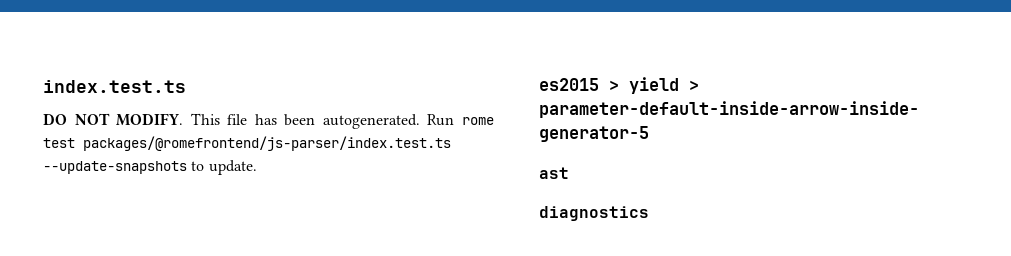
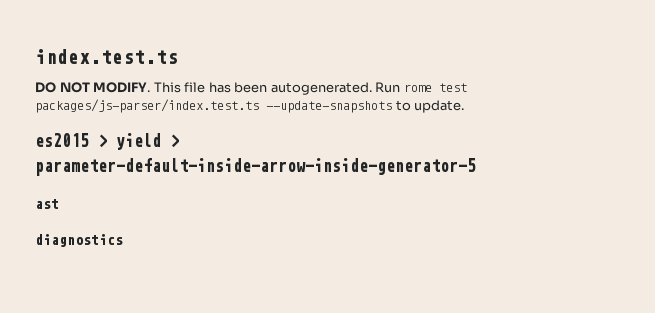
[83,136,451,151] packages/@romefrontend/js-parser/index.test.ts -> [35,99,259,113] packages/js-parser/index.test.ts

